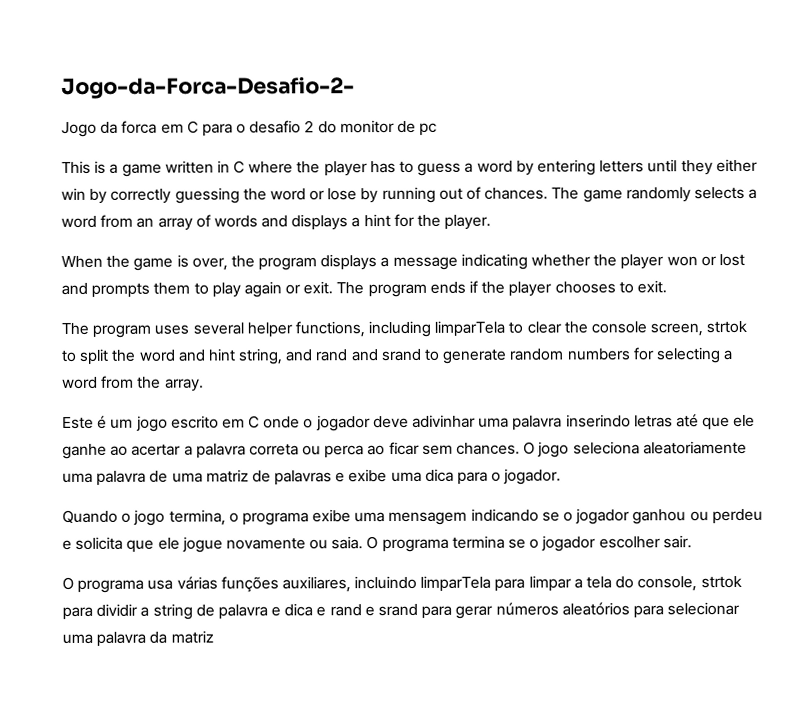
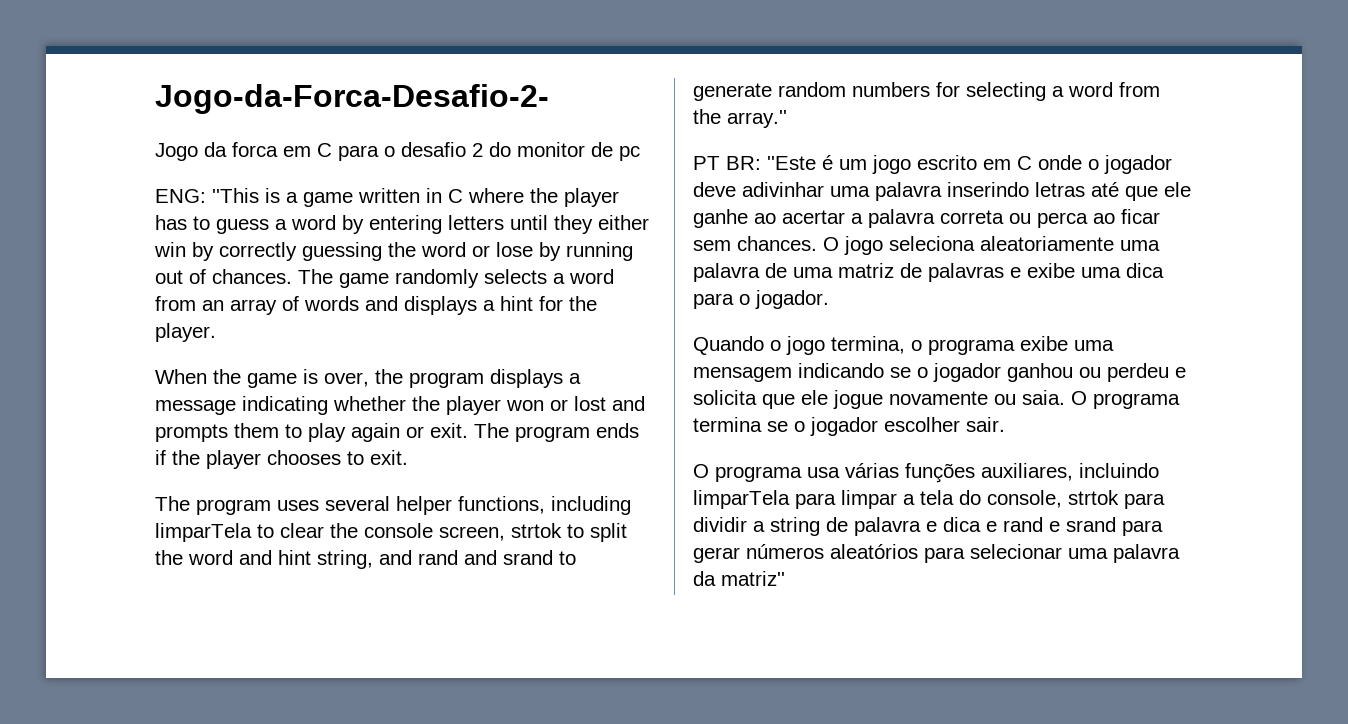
[61,160,91,174] This -> [155,188,259,203] ENG: ''This
[164,378,204,392] [62,416,94,429] array. // Este -> [727,110,787,128] [693,156,816,170] array.'' // PT BR: ''Este
[170,630,214,644] matriz -> [721,571,785,586] matriz''

